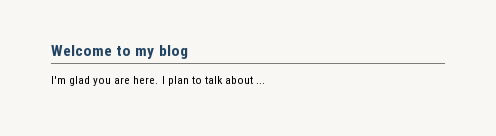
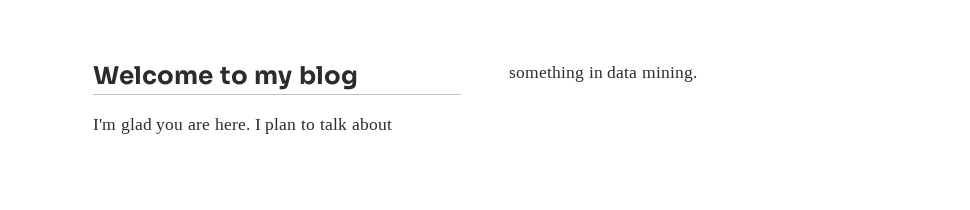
[256,83,266,84] ... -> [509,66,698,82] something in data mining.

